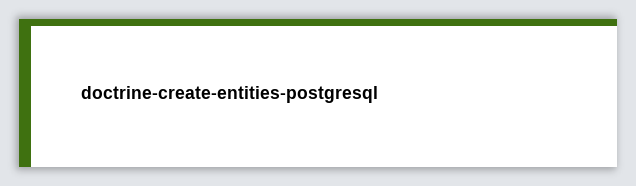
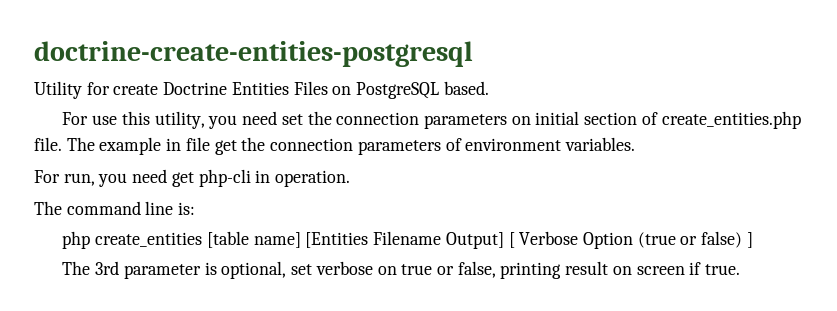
(378, 94) none -> [34,81,489,99] [62,111,801,129] [34,137,635,155] [34,169,351,187] [34,201,196,215] [62,231,753,249] [62,261,741,279] // Utility for create Doctrine Entities Files on PostgreSQL based. // For use this utility, you need set the connection parameters on initial section of create_entities.php file. The example in file get the connection parameters of environment variables. // For run, you need get php-cli in operation. // The command line is: // php create_entities [table name] [Entities Filename Output] [ Verbose Option (true or false) ] // The 3rd parameter is optional, set verbose on true or false, printing result on screen if true.

